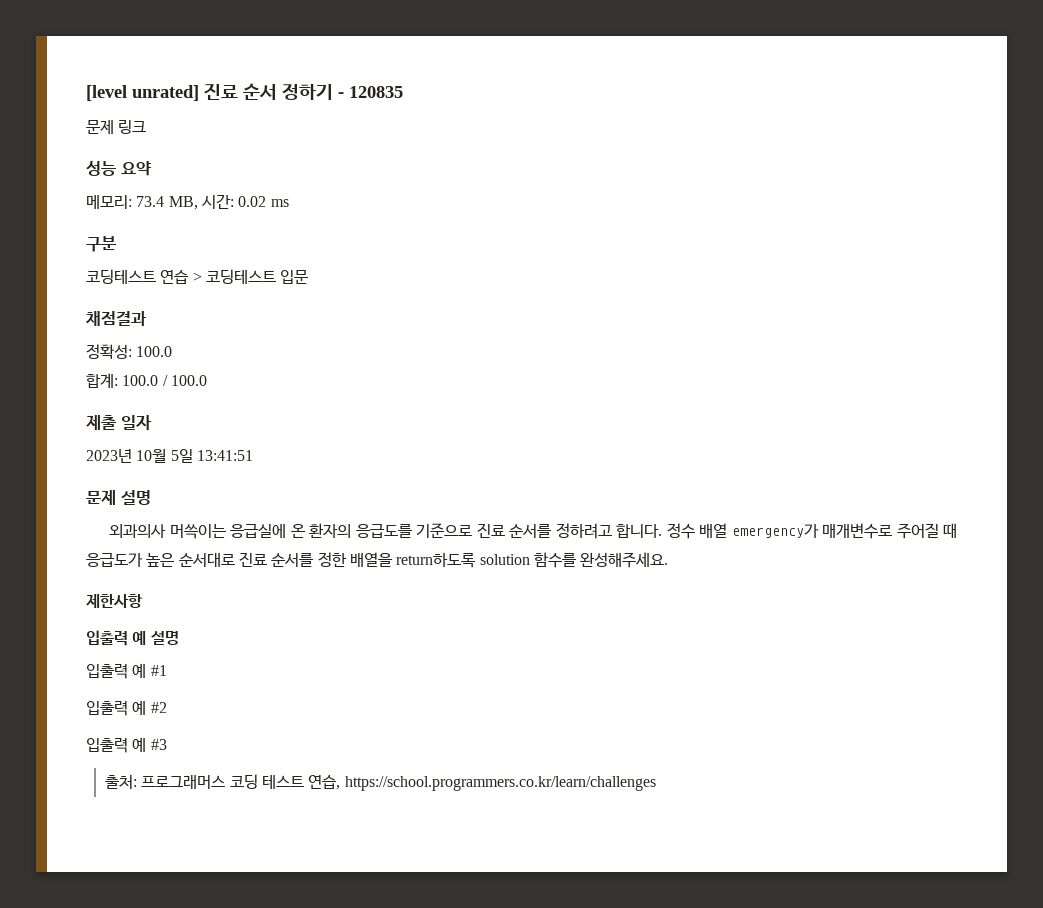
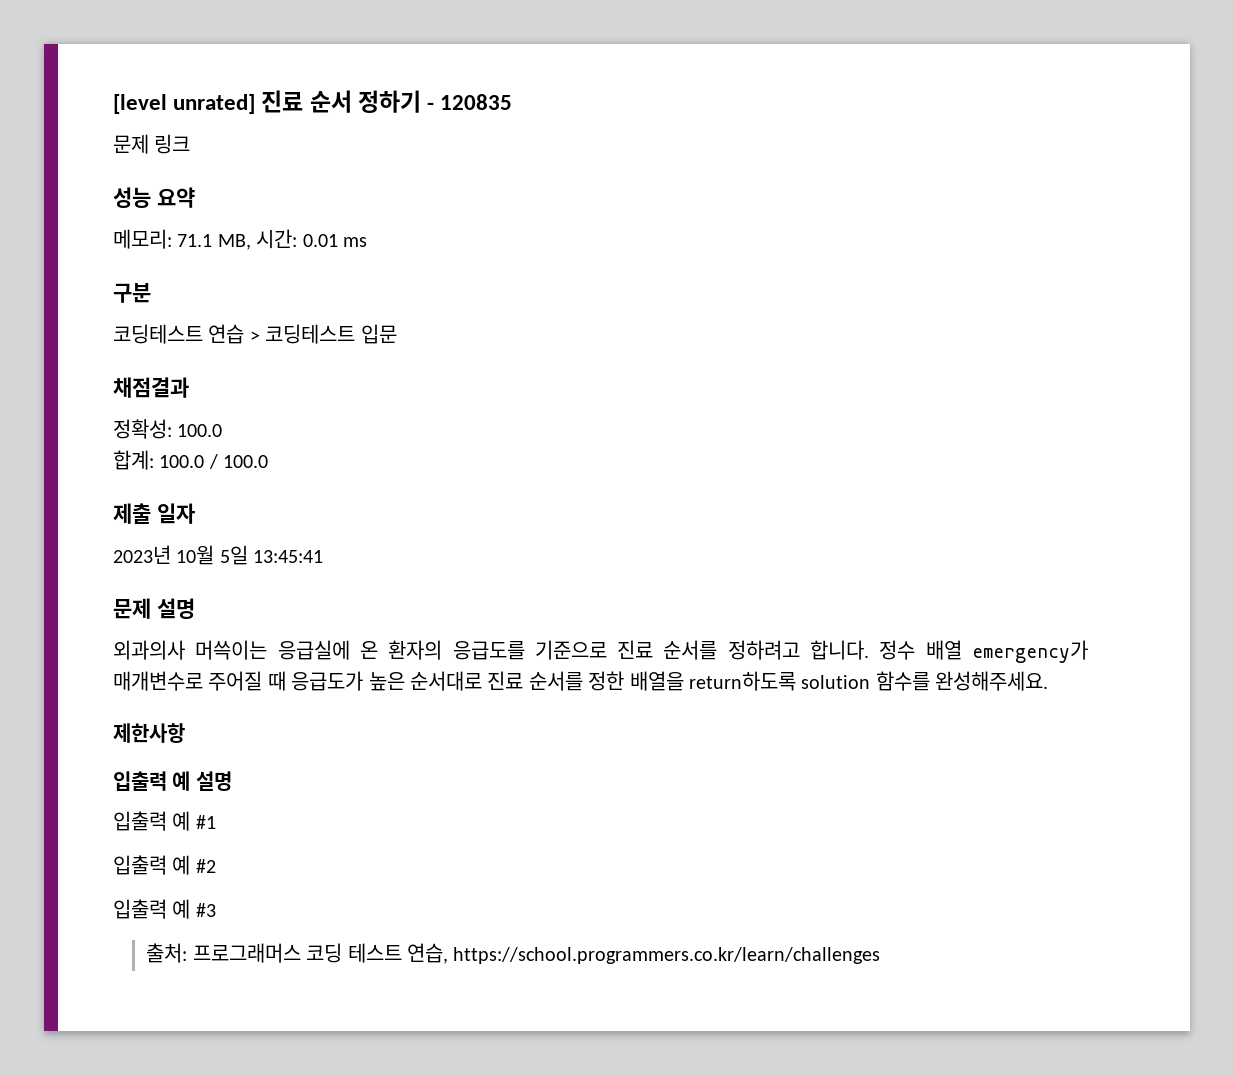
[136,196,165,207] 73.4 -> [177,234,213,247] 71.1
[238,196,267,207] 0.02 -> [302,234,338,247] 0.01
[196,450,253,461] 13:41:51 -> [253,550,324,563] 13:45:41

